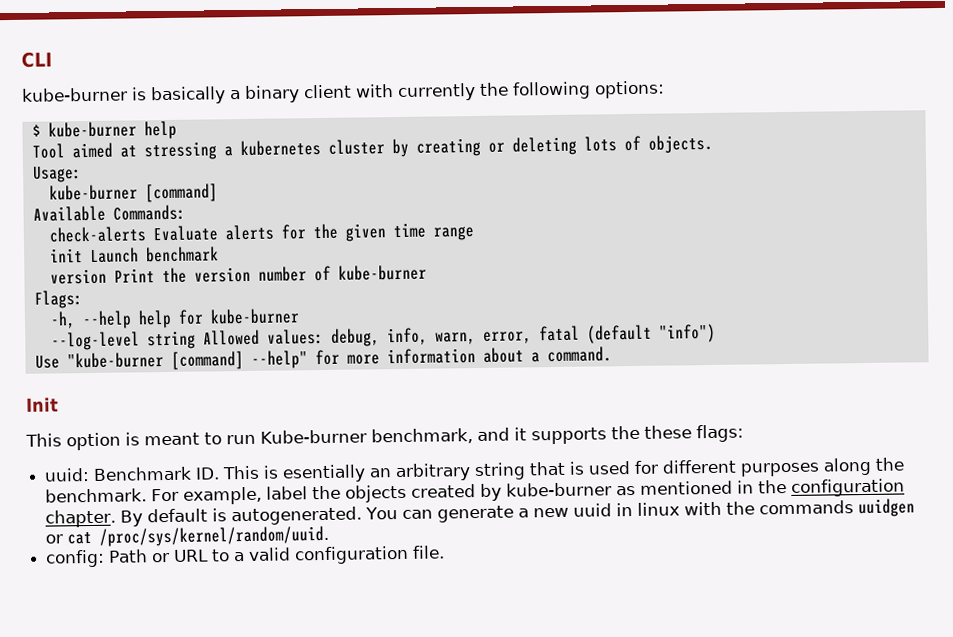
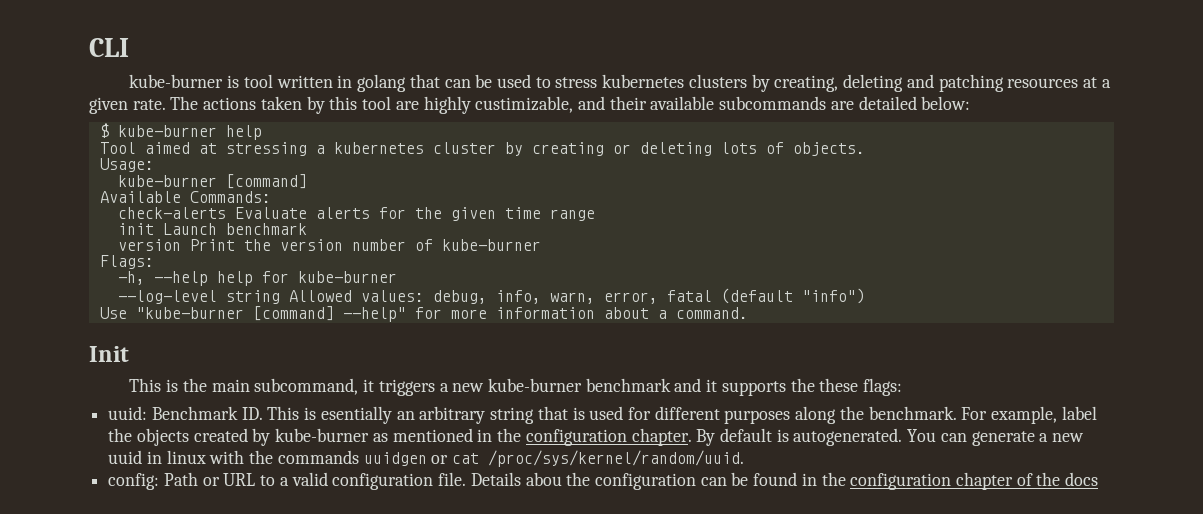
[150,80,665,105] basically a binary client with currently the following options: -> [243,74,1111,92] [89,96,971,114] tool written in golang that can be used to stress kubernetes clusters by creating, deleting and patching resources at a given rate. The actions taken by this tool are highly custimizable, and their available subcommands are detailed below:
[66,428,473,451] option is meant to run Kube-burner benchmark, -> [166,378,671,396] is the main subcommand, it triggers a new kube-burner benchmark
(446, 552) none -> [470,472,1099,490] Details abou the configuration can be found in the configuration chapter of the docs

